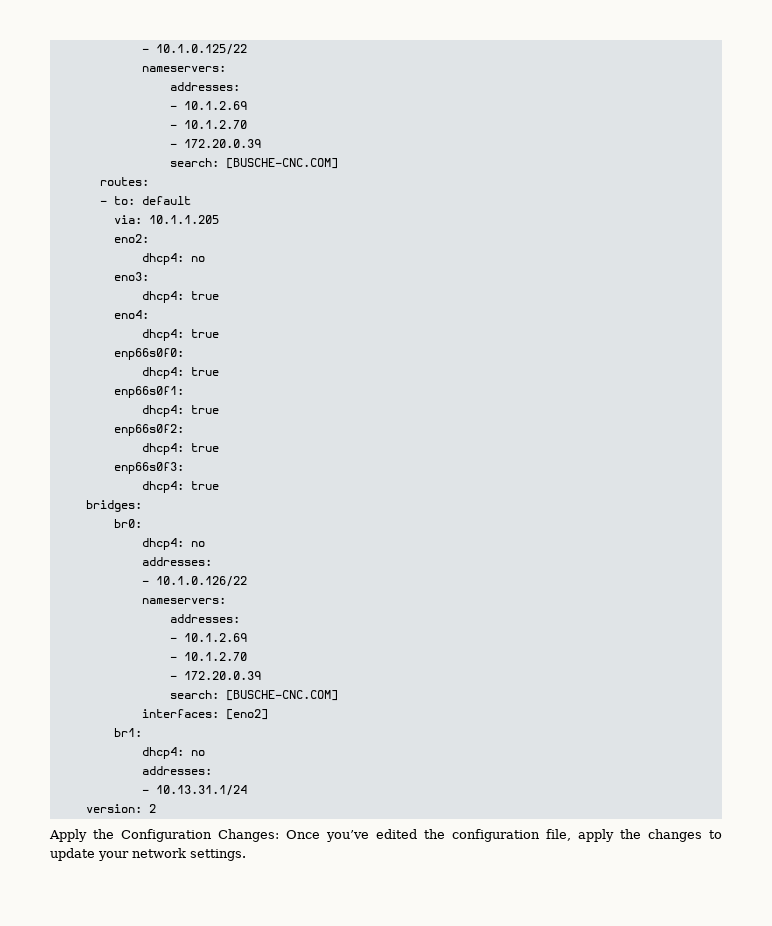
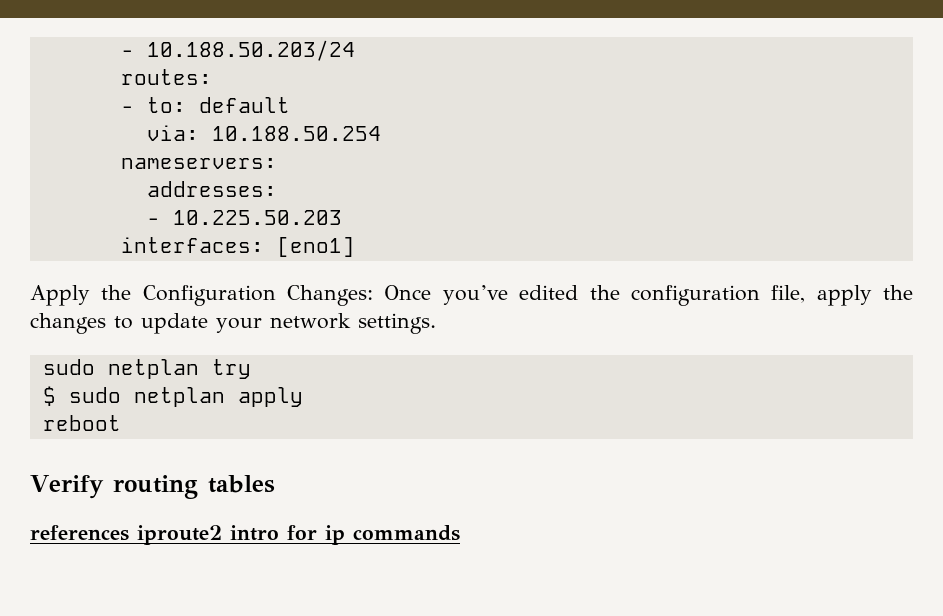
[141,44,247,55] [141,65,226,72] [169,82,240,91] [169,101,247,110] [169,120,247,129] [169,139,261,148] [169,158,338,169] - 10.1.0.125/22 // nameservers: // addresses: // - 10.1.2.69 // - 10.1.2.70 // - 172.20.0.39 // search: [BUSCHE-CNC.COM] -> [120,40,355,61] - 10.188.50.203/24
[148,215,219,224] [113,234,149,243] [141,253,205,265] [113,272,149,281] [141,291,219,303] [113,310,149,319] [141,329,219,341] [113,348,184,360] [141,367,219,379] [113,386,184,398] [141,405,219,417] [113,424,184,436] [141,443,219,455] [113,462,184,474] [141,481,219,493] [85,500,142,512] [113,519,142,528] [141,538,205,550] [141,557,212,566] [141,576,247,587] [141,597,226,604] [169,614,240,623] [169,633,247,642] [169,652,247,661] [169,671,261,680] [169,690,338,701] [141,709,268,720] [113,728,142,737] [141,747,205,759] [141,766,212,775] [141,785,247,796] [85,804,156,813] 10.1.1.205 // eno2: // dhcp4: no // eno3: // dhcp4: true // eno4: // dhcp4: true // enp66s0f0: // dhcp4: true // enp66s0f1: // dhcp4: true // enp66s0f2: // dhcp4: true // enp66s0f3: // dhcp4: true // bridges: // br0: // dhcp4: no // addresses: // - 10.1.0.126/22 // nameservers: // addresses: // - 10.1.2.69 // - 10.1.2.70 // - 172.20.0.39 // search: [BUSCHE-CNC.COM] // interfaces: [eno2] // br1: // dhcp4: no // addresses: // - 10.13.31.1/24 // version: 2 -> [211,126,381,141] [120,158,277,169] [146,181,277,197] [146,210,342,225] [120,237,355,257] 10.188.50.254 // nameservers: // addresses: // - 10.225.50.203 // interfaces: [eno1]
(246, 855) none -> [42,359,251,379] [42,386,303,407] [42,415,121,431] [30,475,275,499] [30,525,460,545] // sudo netplan try // $ sudo netplan apply // reboot // Verify routing tables // references iproute2 intro for ip commands

